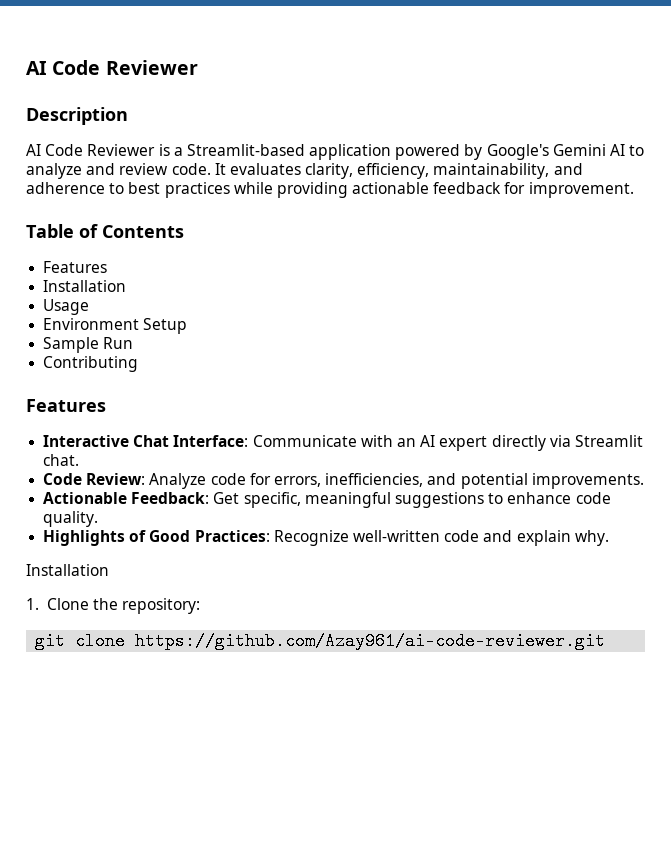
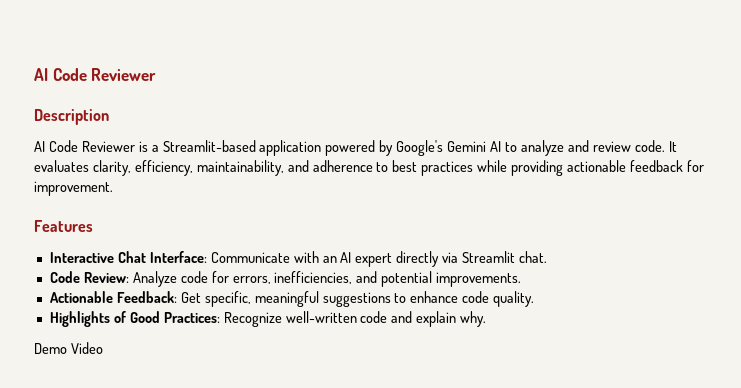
[26,224,184,238] [43,261,108,273] [43,280,127,292] [43,299,90,315] [43,318,188,334] [43,337,134,353] [43,356,139,372] // Table of Contents // Features // Installation // Usage // Environment Setup // Sample Run // Contributing -> (113, 188) none
[26,564,109,576] [26,598,201,614] [35,632,606,650] Installation // 1. Clone the repository: // git clone https://github.com/Azay961/ai-code-reviewer.git -> [34,342,103,354] Demo Video

